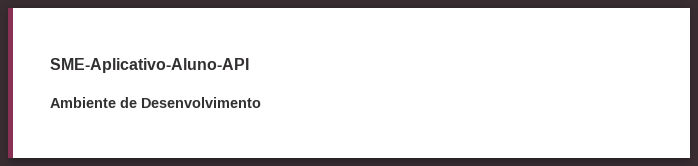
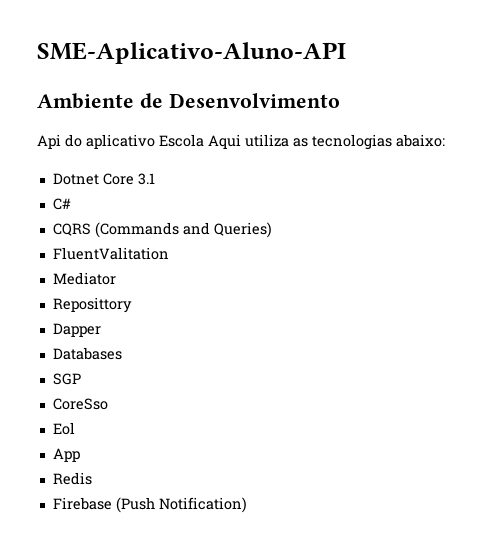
(261, 102) none -> [37,134,445,150] [52,173,155,185] [52,198,71,210] [52,222,272,238] [52,247,169,260] [52,272,116,285] [52,297,132,313] [52,323,101,337] [52,347,122,360] [52,373,81,385] [52,398,108,410] [52,422,75,435] [52,448,80,462] [52,472,92,485] [52,497,247,513] // Api do aplicativo Escola Aqui utiliza as tecnologias abaixo: // Dotnet Core 3.1 // C# // CQRS (Commands and Queries) // FluentValitation // Mediator // Reposittory // Dapper // Databases // SGP // CoreSso // Eol // App // Redis // Firebase (Push Notification)

